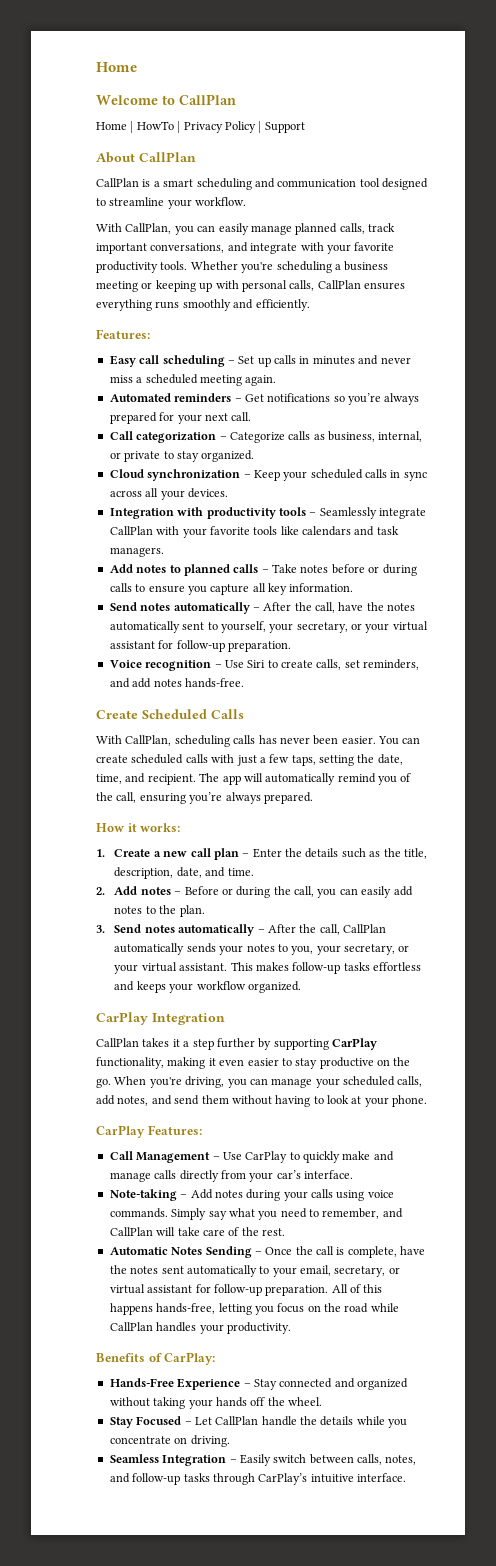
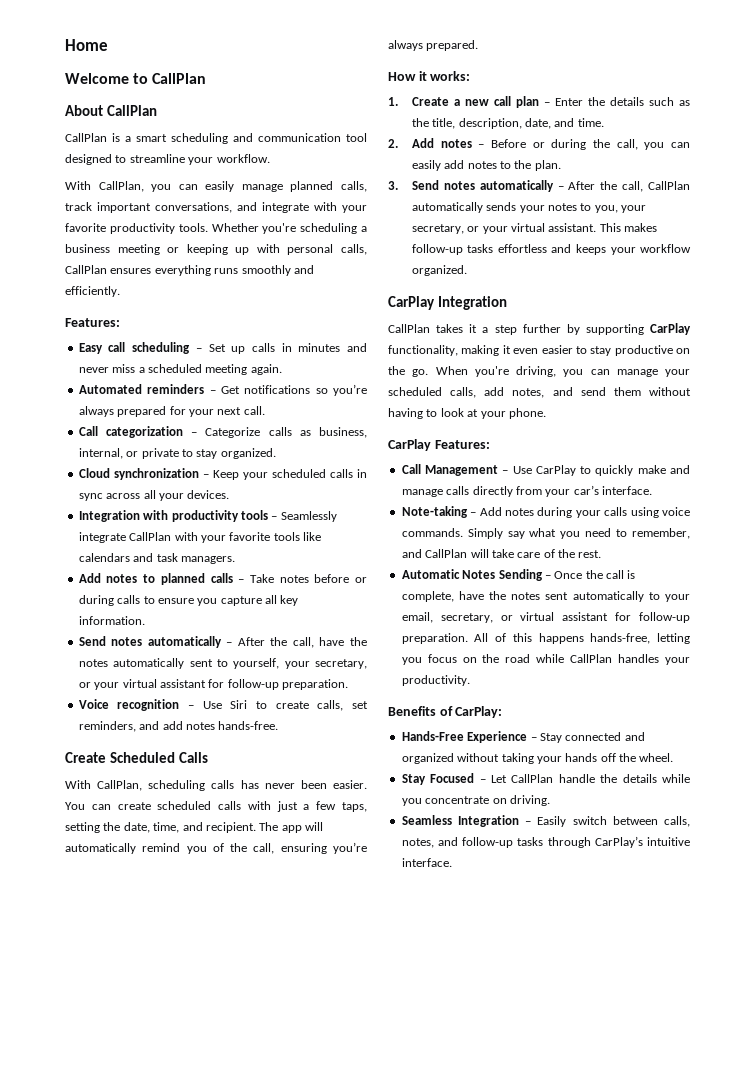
[96,121,305,133] // Home | HowTo | Privacy Policy | Support -> (207, 78) none

